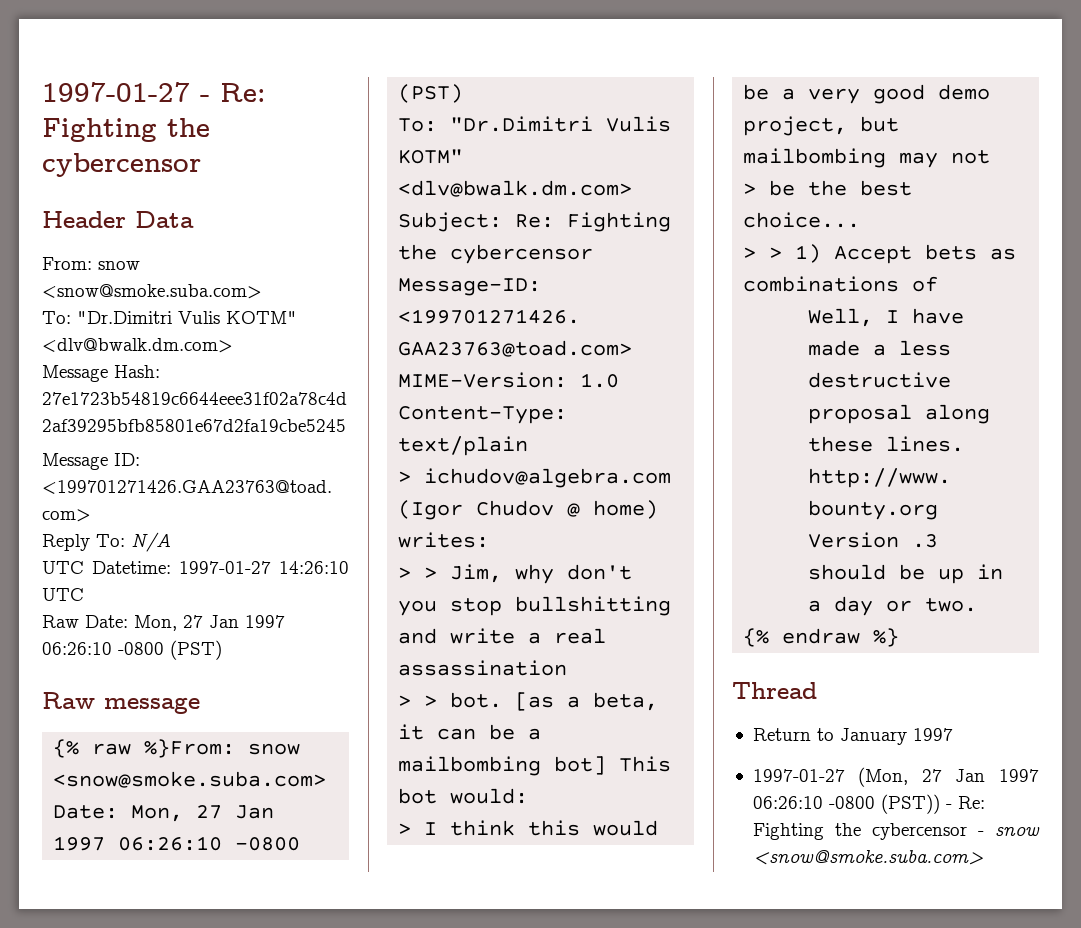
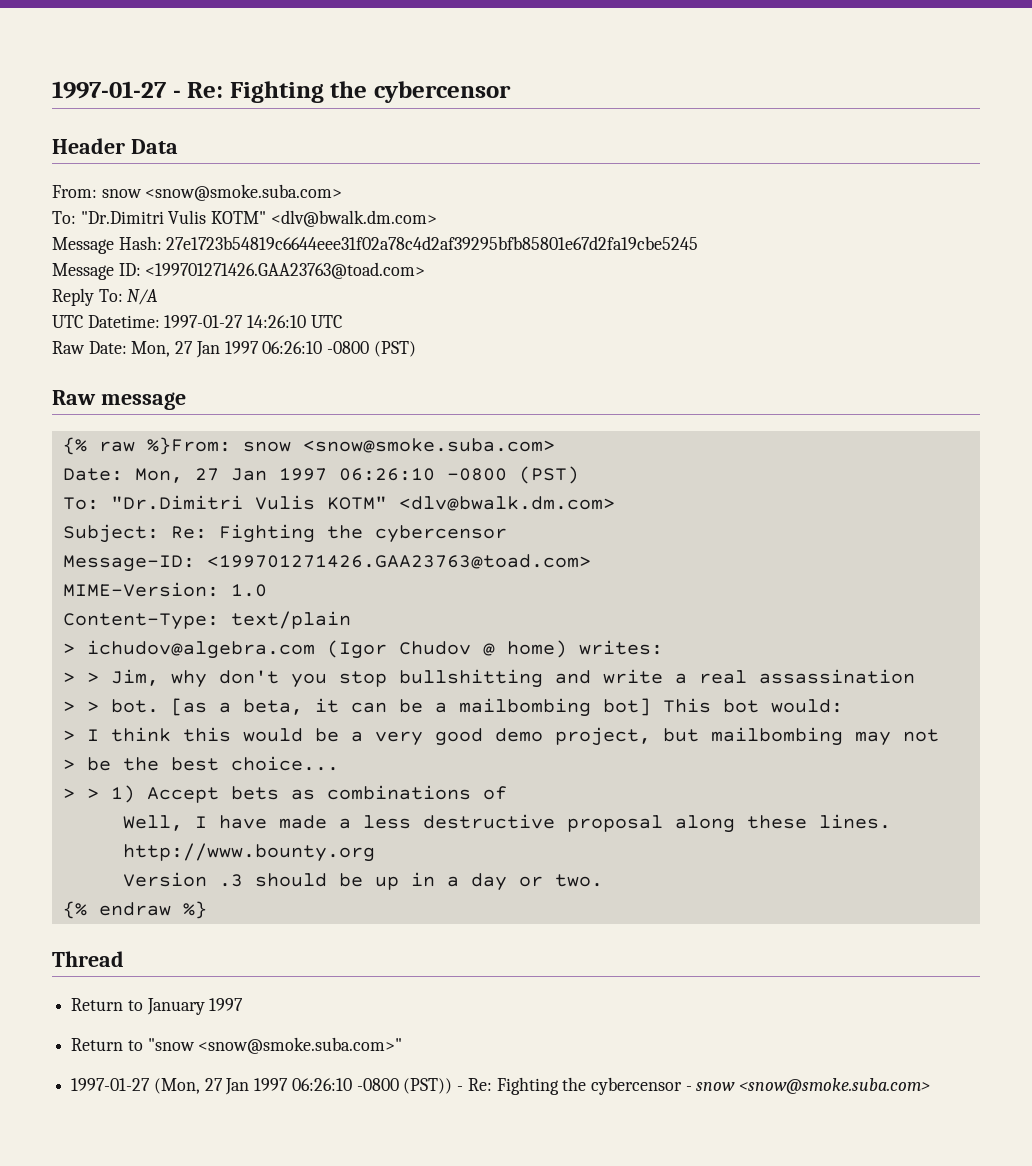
(953, 734) none -> [71,1037,403,1054] // Return to "snow <snow@smoke.suba.com>"

